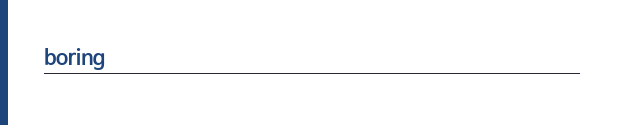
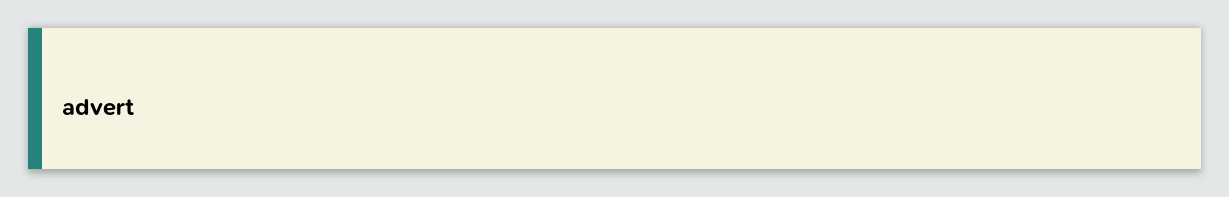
[44,48,105,70] boring -> [62,99,134,116] advert

